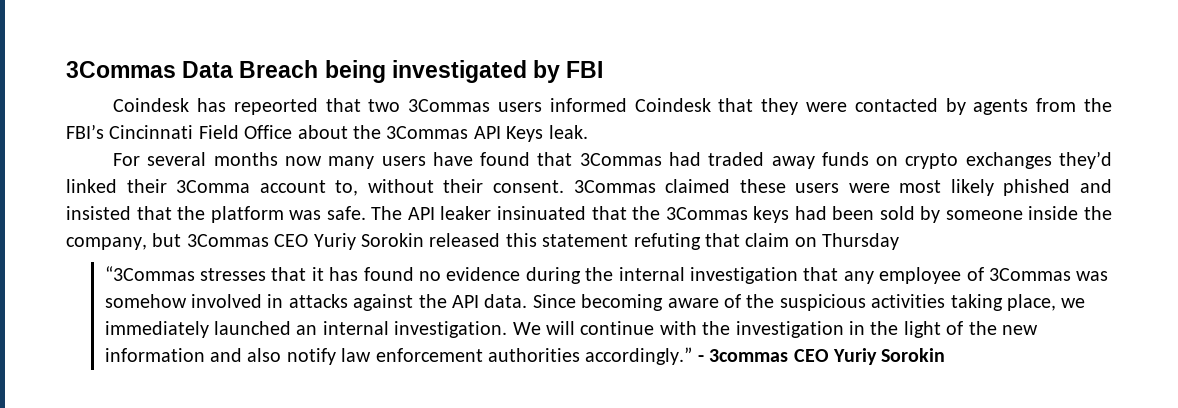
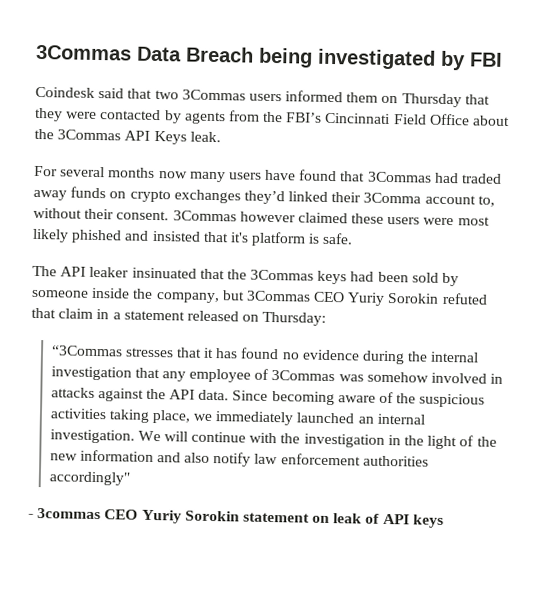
[196,98,318,115] has repeorted -> [98,88,125,99] said
[634,98,711,112] Coindesk -> [346,92,462,108] them on Thursday
(656, 186) none -> [239,211,296,223] however
[177,206,322,223] the platform was -> [229,231,321,247] it's platform is
(366, 213) none -> (354, 238) //
[429,233,900,250] released this statement refuting that claim on Thursday -> [441,292,488,305] [31,307,327,326] refuted that claim in a statement released on Thursday:
[585,347,693,365] accordingly.” -> [48,471,130,486] accordingly" //
(946, 355) none -> [242,512,444,528] statement on leak of API keys

